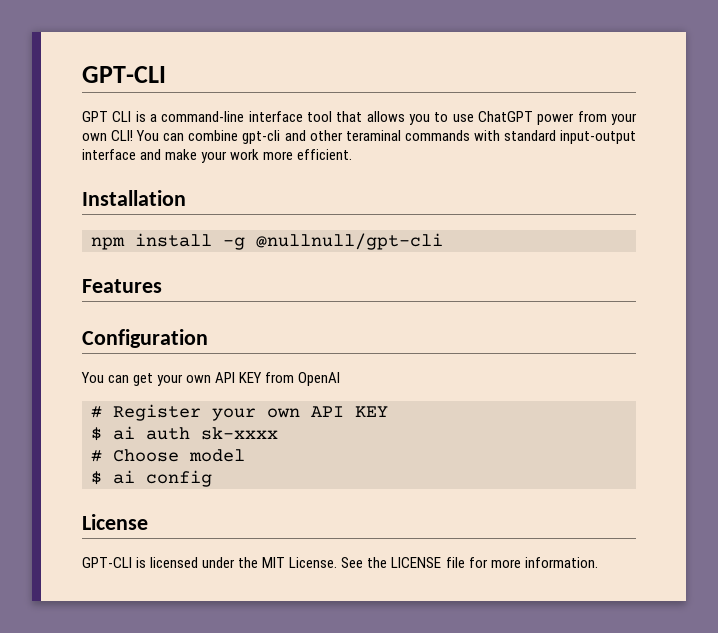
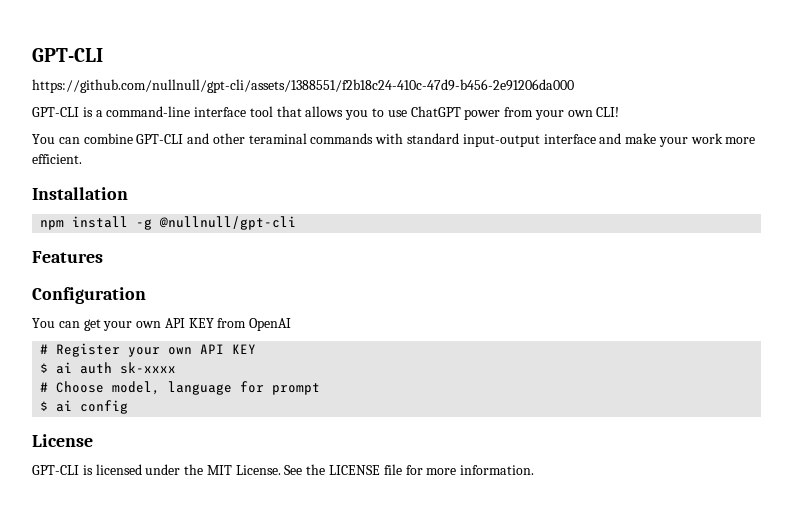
[82,111,132,122] GPT CLI -> [32,79,574,93] [32,107,79,117] https://github.com/nullnull/gpt-cli/assets/1388551/f2b18c24-410c-47d9-b456-2e91206da000 // GPT-CLI
(134, 135) none -> (620, 112) //
[242,130,281,144] gpt-cli -> [136,134,184,144] GPT-CLI
[189,449,245,462] model -> [112,381,321,395] model, language for prompt

